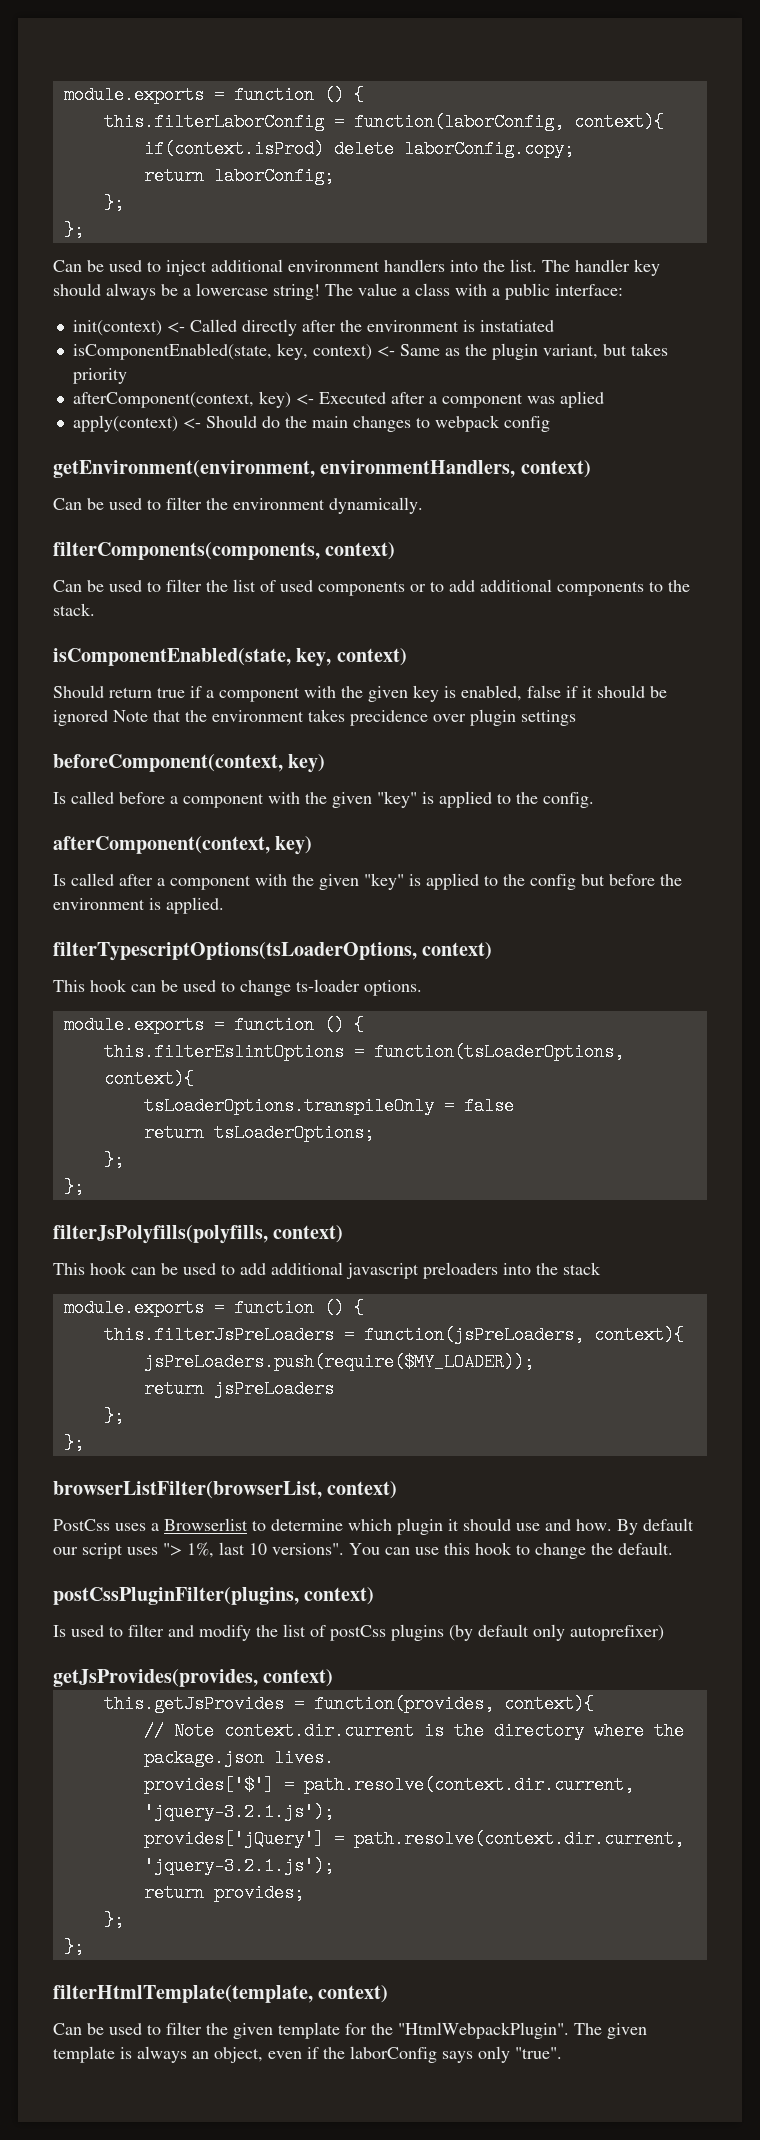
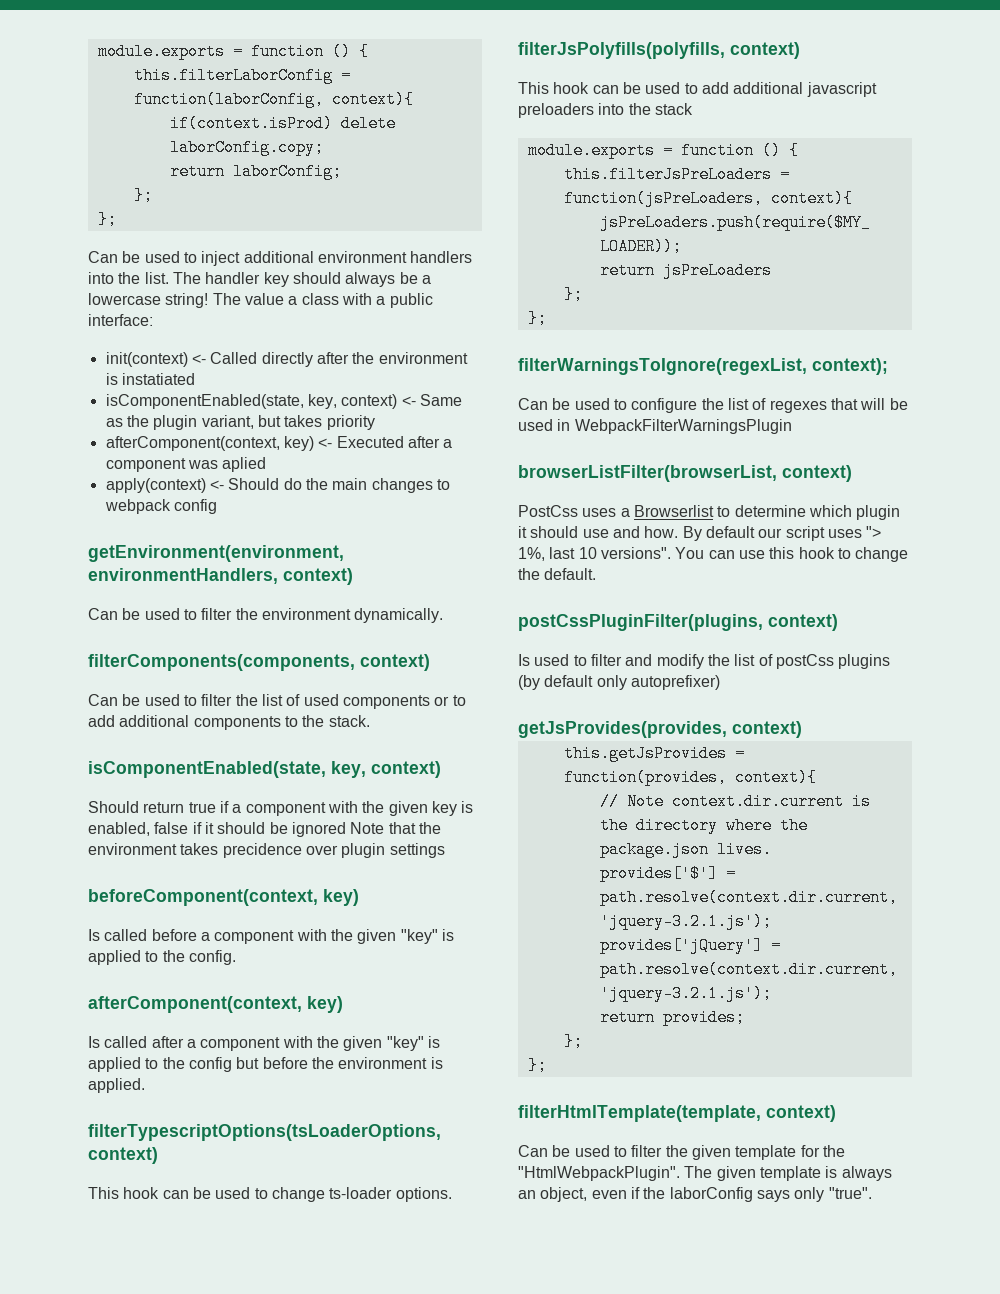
[63,1016,364,1034] [103,1043,624,1061] [103,1070,194,1088] [143,1097,514,1115] [143,1124,374,1142] [103,1151,124,1169] [63,1178,84,1196] // module.exports = function () { // this.filterEslintOptions = function(tsLoaderOptions, context){ // tsLoaderOptions.transpileOnly = false // return tsLoaderOptions; // }; // }; -> (452, 1194) none
(84, 1443) none -> [518,358,888,375] [518,398,908,413] [518,419,792,434] // filterWarningsToIgnore(regexList, context); // Can be used to configure the list of regexes that will be used in WebpackFilterWarningsPlugin

